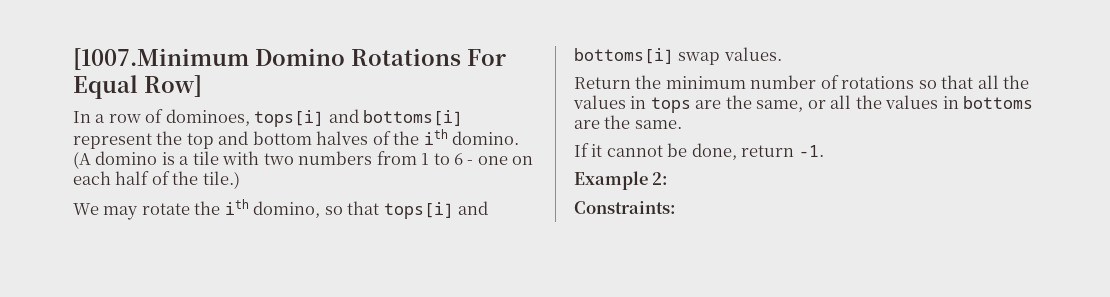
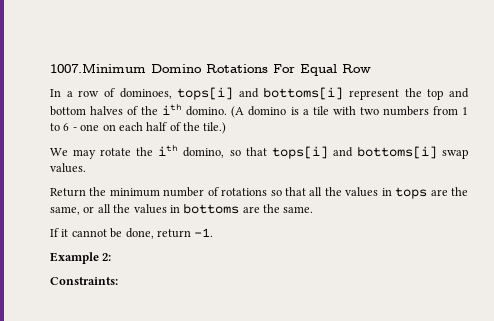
[73,48,249,70] [1007.Minimum -> [50,63,146,73] 1007.Minimum
[144,75,202,97] Row] -> [342,64,371,73] Row

